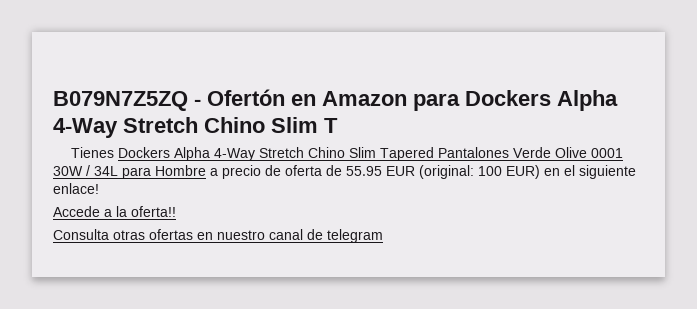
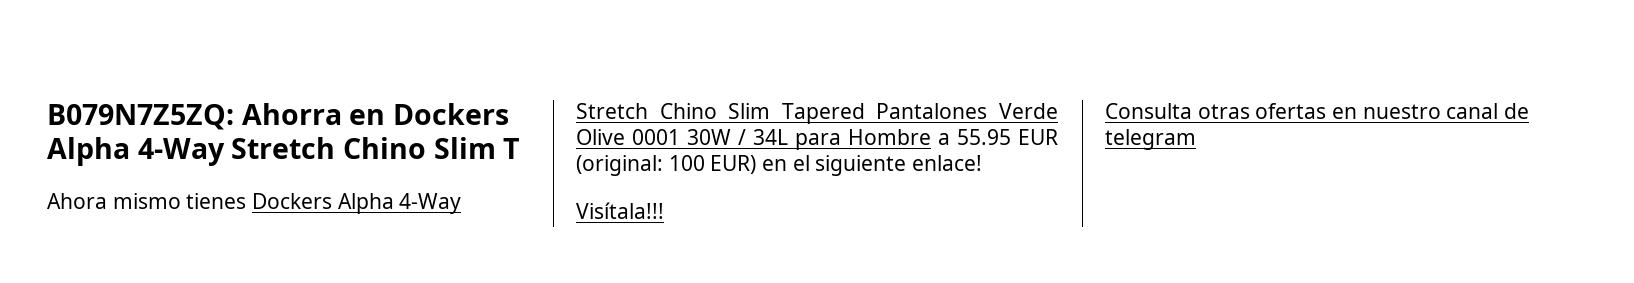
[53,89,460,111] B079N7Z5ZQ - Ofertón en Amazon para -> [47,103,386,130] B079N7Z5ZQ: Ahorra en
[71,147,115,158] Tienes -> [47,193,247,209] Ahora mismo tienes
[222,165,342,179] precio de oferta de -> (950, 139) none
[53,206,176,217] Accede a la oferta!! -> [576,202,664,219] Visítala!!!

